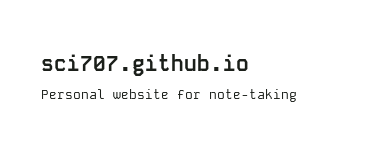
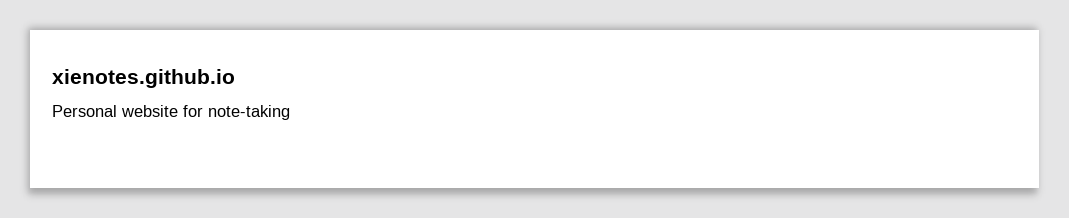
[41,54,249,76] sci707.github.io -> [52,69,235,88] xienotes.github.io

